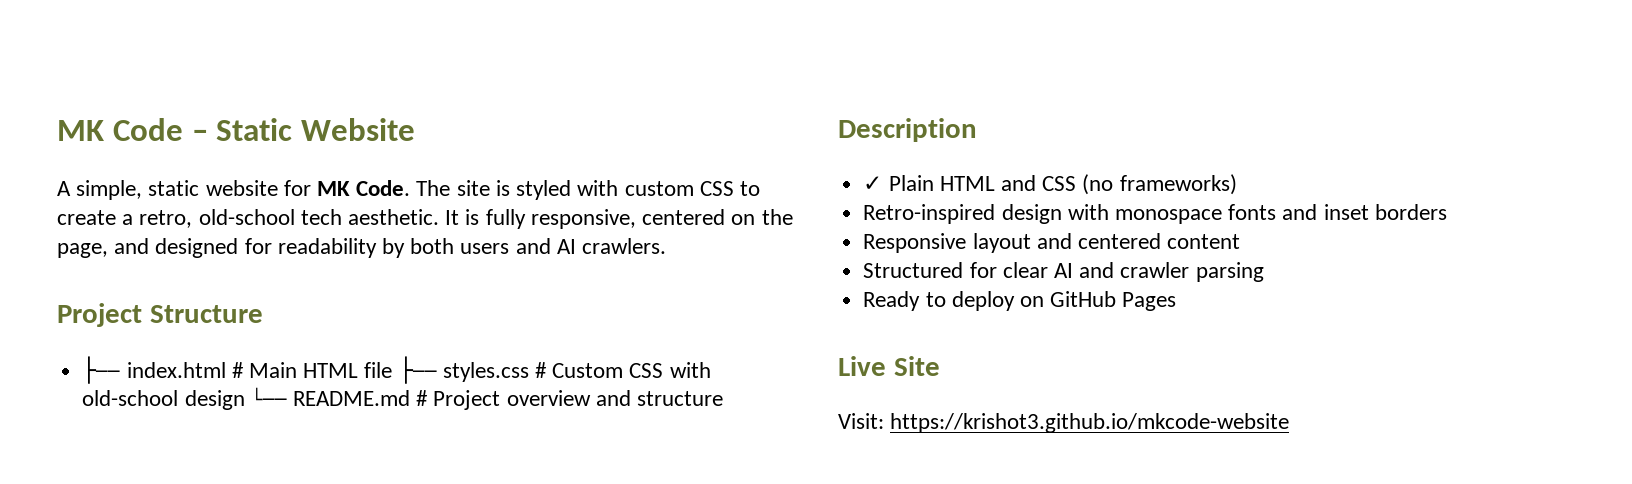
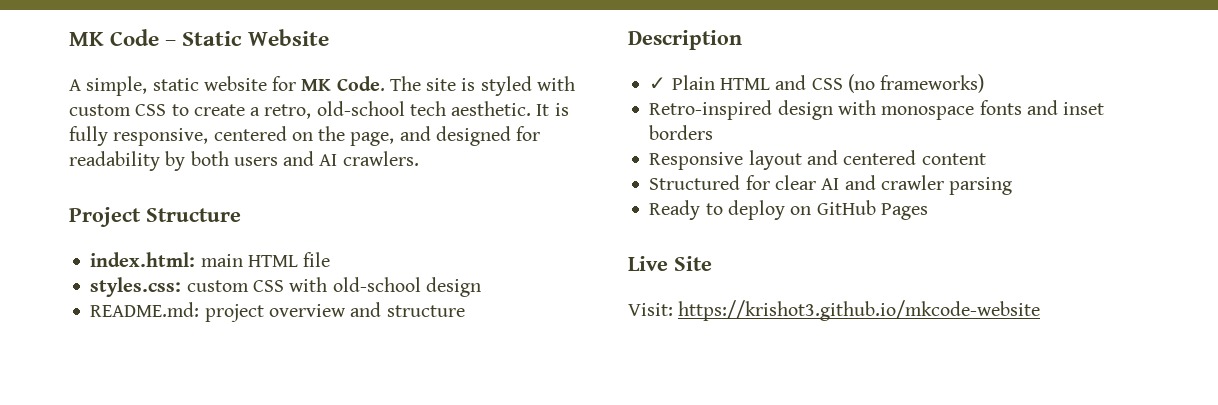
[82,356,624,384] ├── index.html # Main HTML file ├── styles.css # Custom -> [90,252,331,267] [90,277,249,297] index.html: main HTML file // styles.css: custom
[250,387,501,410] └── README.md # Project -> [90,302,264,322] // README.md: project

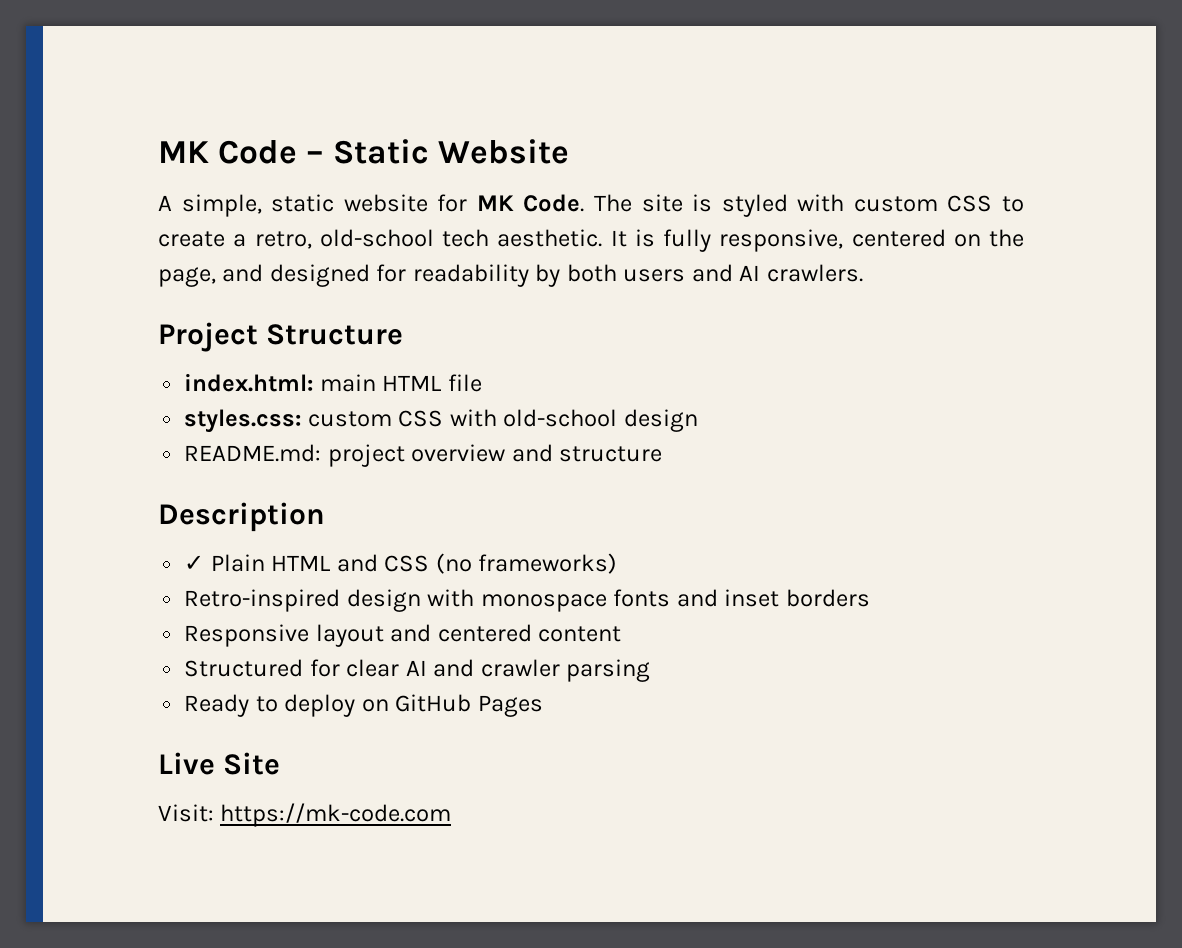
[678,300,1041,321] https://krishot3.github.io/mkcode-website -> [220,803,452,827] https://mk-code.com

